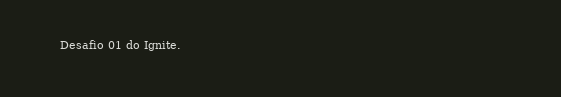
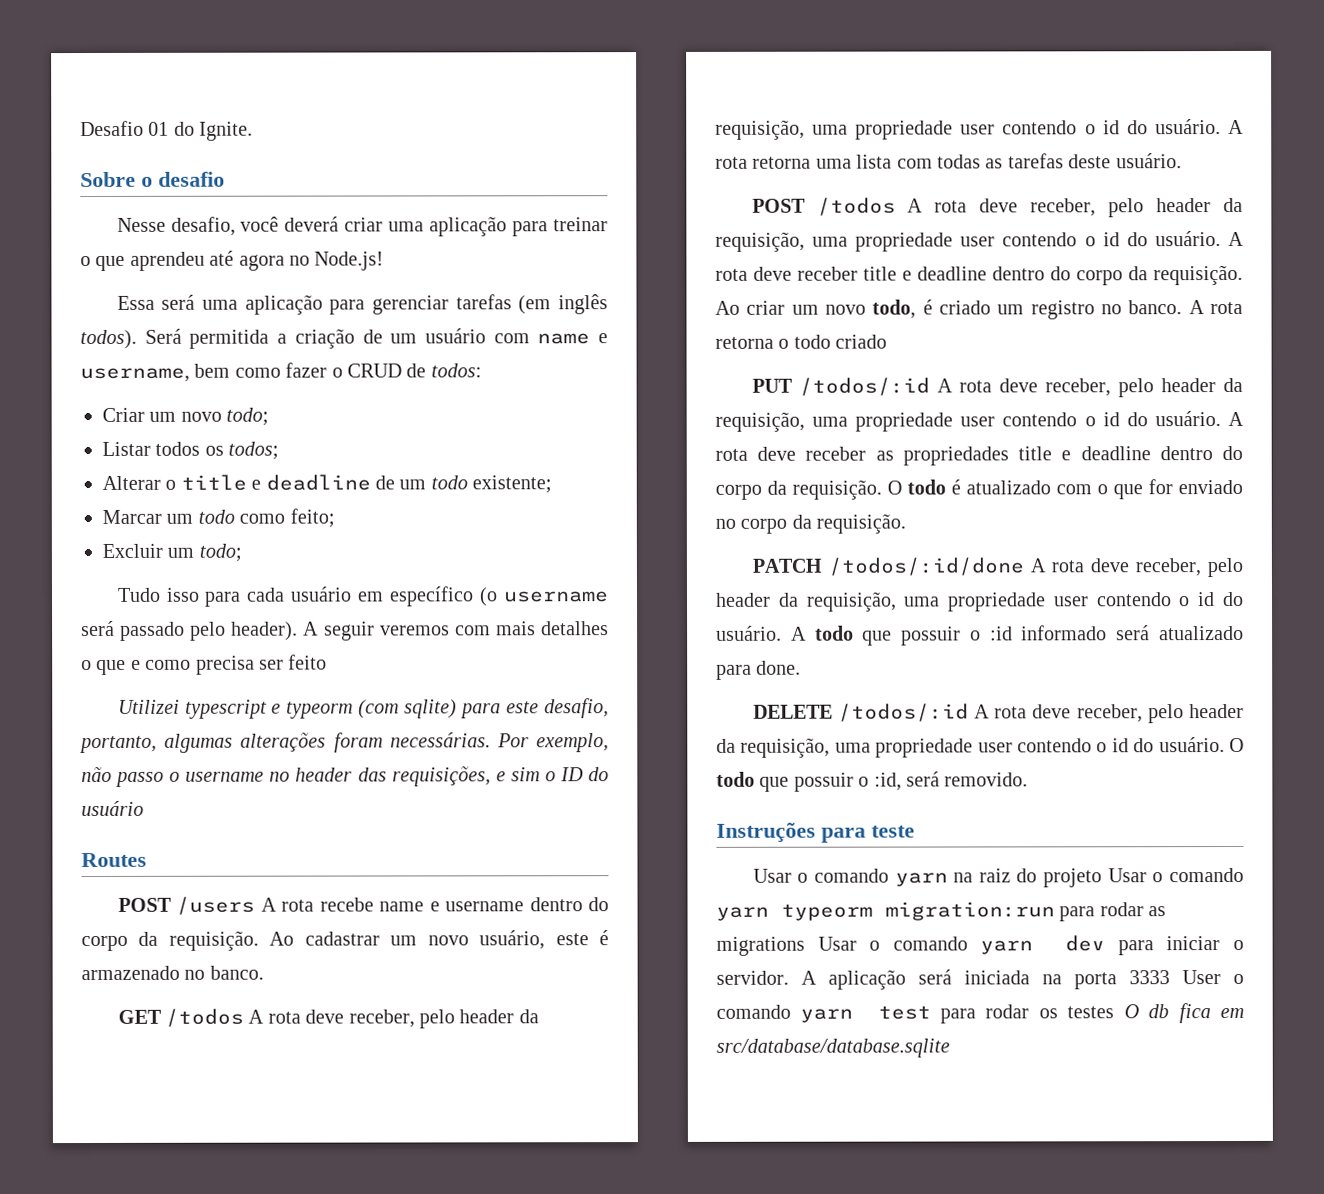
(181, 46) none -> [80,171,225,188] [116,216,608,237] [80,250,385,271] [116,294,608,315] [80,328,608,350] [80,362,482,383] [102,407,270,426] [102,441,280,460] [102,474,553,494] [102,508,335,528] [102,543,242,562] [116,586,609,607] [81,620,609,641] [81,654,328,675] [117,698,609,719] [79,732,609,754] [81,766,609,787] [81,800,144,817] [81,852,147,868] [117,896,609,915] [81,930,609,952] [81,965,264,981] [117,1008,539,1029] [715,119,1244,140] [715,153,1182,169] [751,197,1243,218] [715,231,1244,252] [715,264,1243,286] [715,299,1243,320] [715,334,888,349] [751,377,1243,398] [715,411,1244,432] [715,445,1243,466] [715,479,1243,500] [715,513,907,534] [751,557,1243,578] [715,591,1244,612] [716,625,1244,646] [716,660,802,680] [752,703,1244,724] [716,737,1244,758] [716,771,1029,792] [716,822,915,843] [752,867,1244,888] [716,901,1167,922] [716,935,1244,956] [716,969,1244,990] [716,1003,1244,1024] [716,1038,950,1058] // Sobre o desafio // Nesse desafio, você deverá criar uma aplicação para treinar o que aprendeu até agora no Node.js! // Essa será uma aplicação para gerenciar tarefas (em inglês todos). Será permitida a criação de um usuário com name e username, bem como fazer o CRUD de todos: // Criar um novo todo; // Listar todos os todos; // Alterar o title e deadline de um todo existente; // Marcar um todo como feito; // Excluir um todo; // Tudo isso para cada usuário em específico (o username será passado pelo header). A seguir veremos com mais detalhes o que e como precisa ser feito // Utilizei typescript e typeorm (com sqlite) para este desafio, portanto, algumas alterações foram necessárias. Por exemplo, não passo o username no header das requisições, e sim o ID do usuário // Routes // POST /users A rota recebe name e username dentro do corpo da requisição. Ao cadastrar um novo usuário, este é armazenado no banco. // GET /todos A rota deve receber, pelo header da requisição, uma propriedade user contendo o id do usuário. A rota retorna uma lista com todas as tarefas deste usuário. // POST /todos A rota deve receber, pelo header da requisição, uma propriedade user contendo o id do usuário. A rota deve receber title e deadline dentro do corpo da requisição. Ao criar um novo todo, é criado um registro no banco. A rota retorna o todo criado // PUT /todos/:id A rota deve receber, pelo header da requisição, uma propriedade user contendo o id do usuário. A rota deve receber as propriedades title e deadline dentro do corpo da requisição. O todo é atualizado com o que for enviado no corpo da requisição. // PATCH /todos/:id/done A rota deve receber, pelo header da requisição, uma propriedade user contendo o id do usuário. A todo que possuir o :id informado será atualizado para done. // DELETE /todos/:id A rota deve receber, pelo header da requisição, uma propriedade user contendo o id do usuário. O todo que possuir o :id, será removido. // Instruções para teste // Usar o comando yarn na raiz do projeto Usar o comando yarn typeorm migration:run para rodar as migrations Usar o comando yarn dev para iniciar o servidor. A aplicação será iniciada na porta 3333 User o comando yarn test para rodar os testes O db fica em src/database/database.sqlite

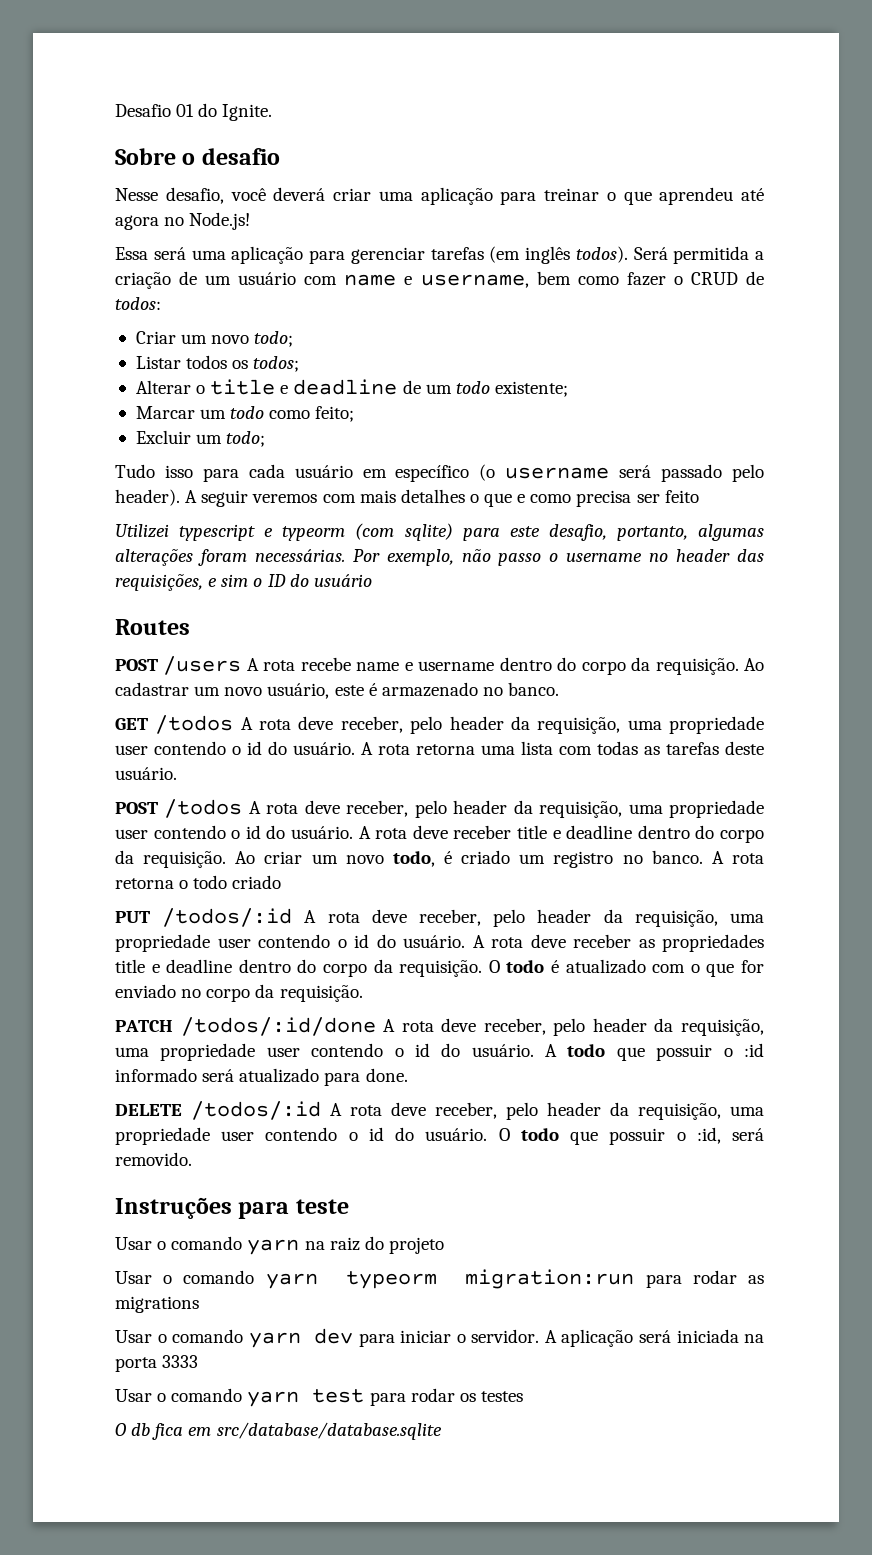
(1103, 878) none -> (444, 1245) //
(805, 946) none -> (199, 1304) //
[1182,970,1221,985] User -> [115,1389,152,1402] // Usar
(1115, 1012) none -> (523, 1396) //

